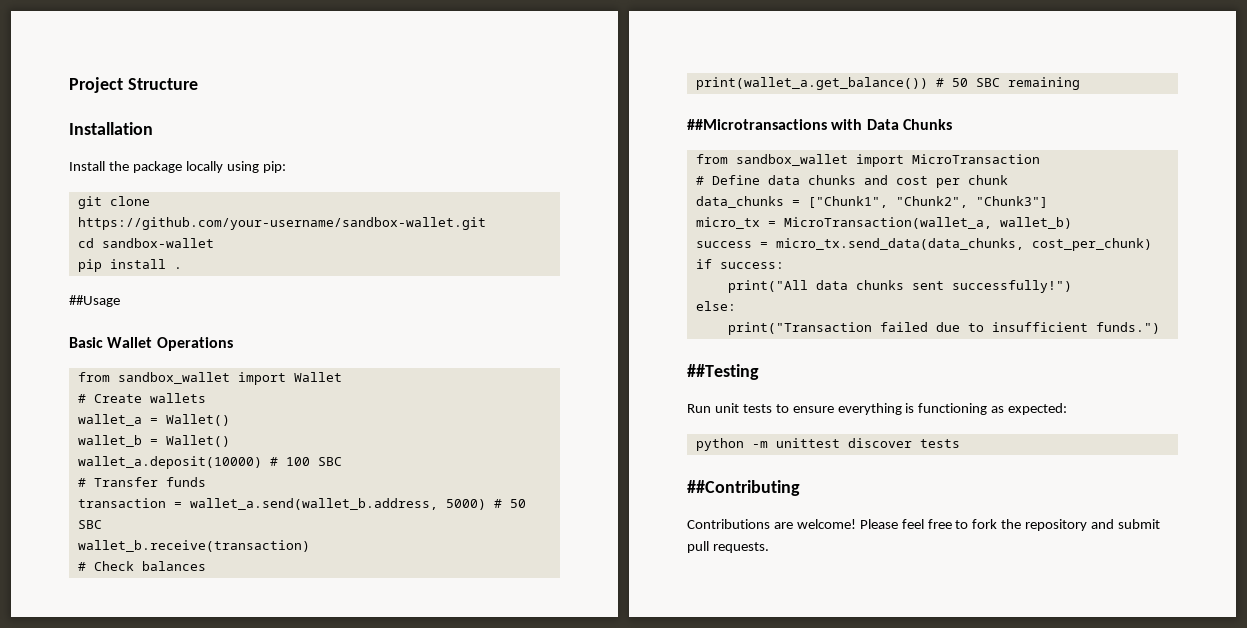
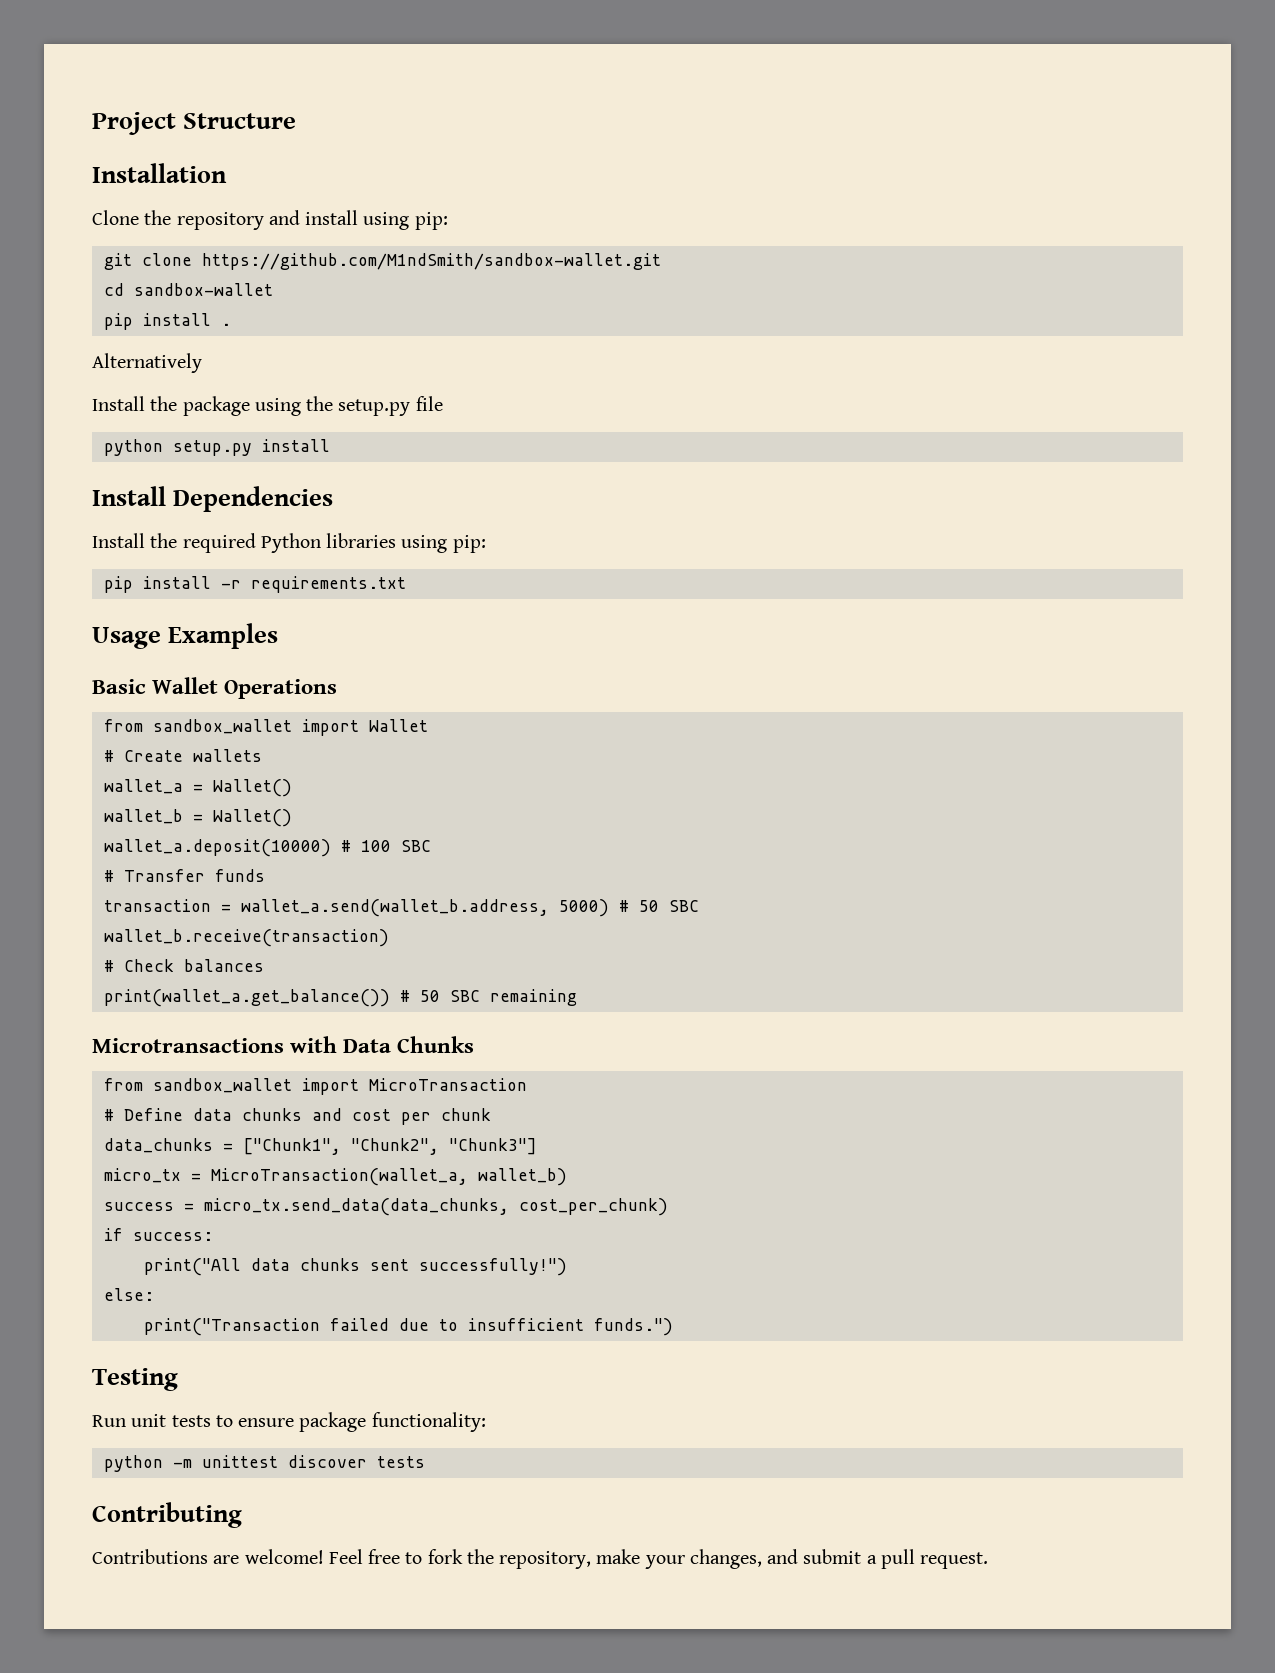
[69,161,223,173] Install the package locally -> [92,210,359,230] Clone the repository and install
[77,217,486,230] https://github.com/your-username/sandbox-wallet.git -> [201,253,661,270] https://github.com/M1ndSmith/sandbox-wallet.git
[69,295,120,307] ##Usage -> [92,353,202,373] [92,396,443,416] [103,439,330,456] [92,486,334,512] [92,533,486,553] [103,576,406,593] [92,623,279,649] Alternatively // Install the package using the setup.py file // python setup.py install // Install Dependencies // Install the required Python libraries using pip: // pip install -r requirements.txt // Usage Examples
[687,119,827,130] ##Microtransactions -> [92,1038,284,1053] Microtransactions
[687,364,759,380] ##Testing -> [92,1368,178,1391] Testing
[837,403,1068,415] everything is functioning as expected: -> [299,1412,486,1432] package functionality:
[687,480,800,496] ##Contributing -> [92,1502,242,1528] Contributing
[859,519,924,529] Please feel -> [328,1549,363,1564] Feel
[1025,519,1161,531] [687,541,769,553] repository and submit pull requests. -> [499,1549,989,1569] repository, make your changes, and submit a pull request.

